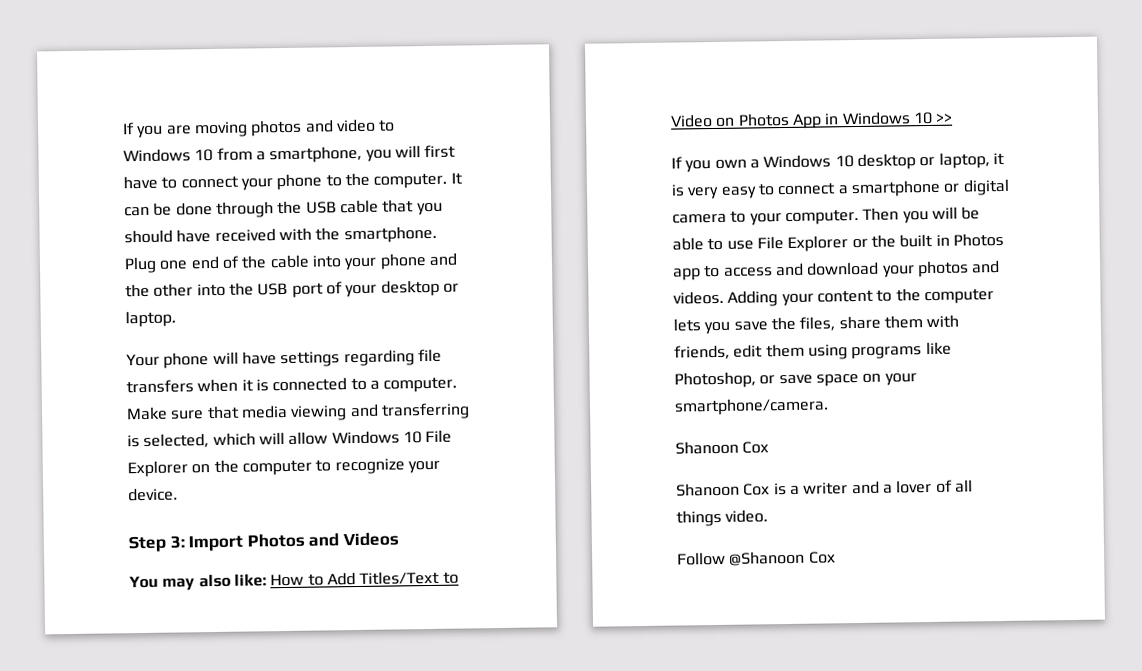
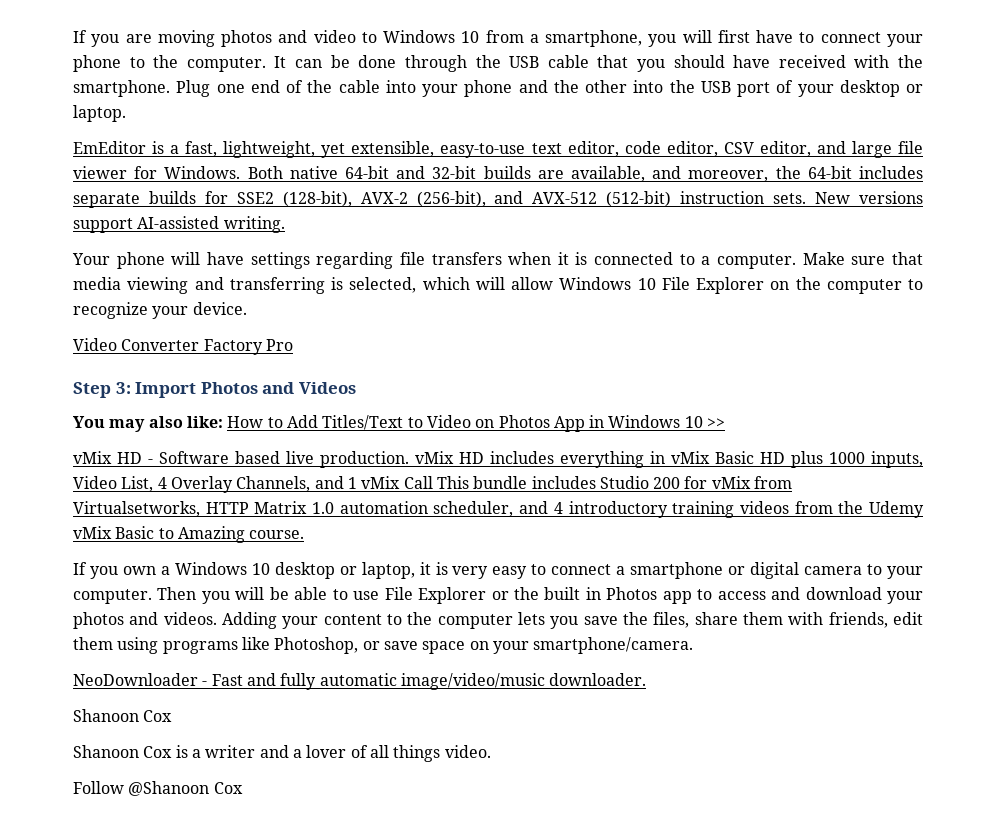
(176, 319) none -> [73,141,923,158] [73,166,924,182] [73,191,923,208] [73,216,285,233] // EmEditor is a fast, lightweight, yet extensible, easy-to-use text editor, code editor, CSV editor, and large file viewer for Windows. Both native 64-bit and 32-bit builds are available, and moreover, the 64-bit includes separate builds for SSE2 (128-bit), AVX-2 (256-bit), and AVX-512 (512-bit) instruction sets. New versions support AI-assisted writing.
(178, 494) none -> [73,338,293,355] // Video Converter Factory Pro
(954, 118) none -> [73,451,923,468] [73,476,793,493] [73,501,925,518] [73,526,305,543] // vMix HD - Software based live production. vMix HD includes everything in vMix Basic HD plus 1000 inputs, Video List, 4 Overlay Channels, and 1 vMix Call This bundle includes Studio 200 for vMix from Virtualsetworks, HTTP Matrix 1.0 automation scheduler, and 4 introductory training videos from the Udemy vMix Basic to Amazing course.
(829, 406) none -> [73,673,647,690] // NeoDownloader - Fast and fully automatic image/video/music downloader.

